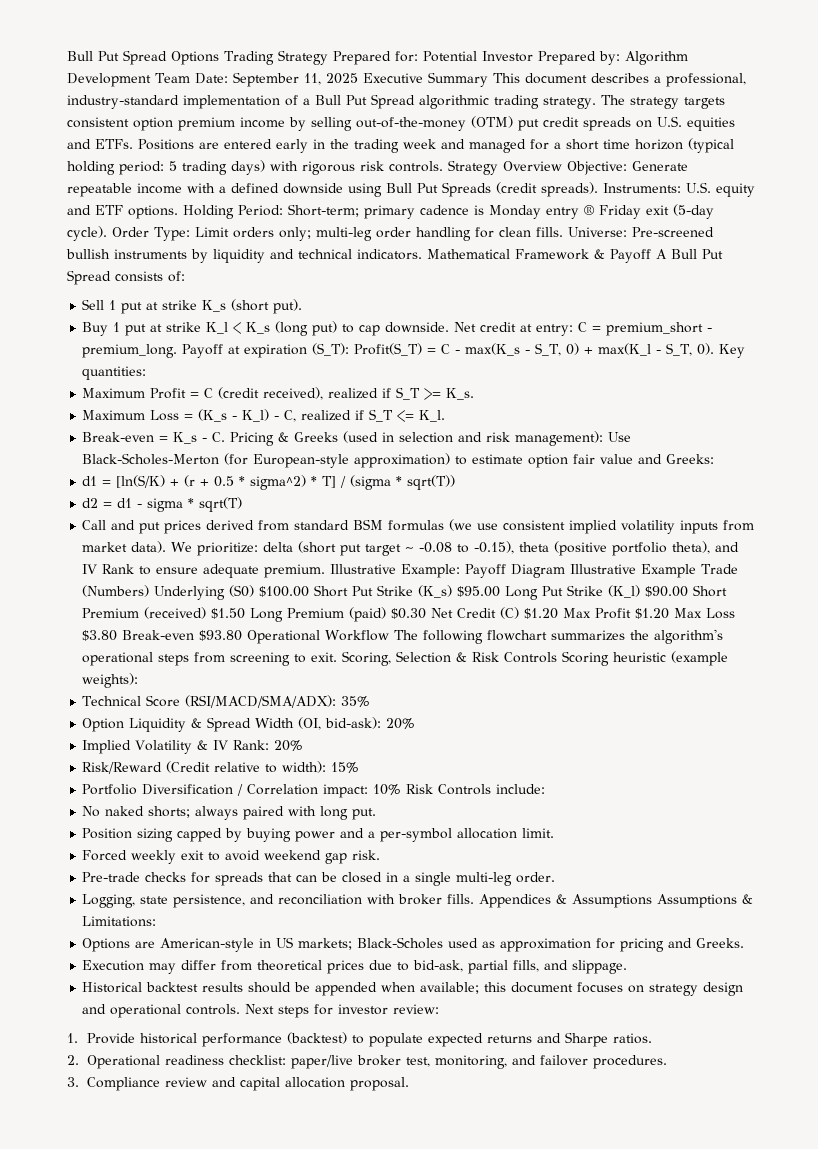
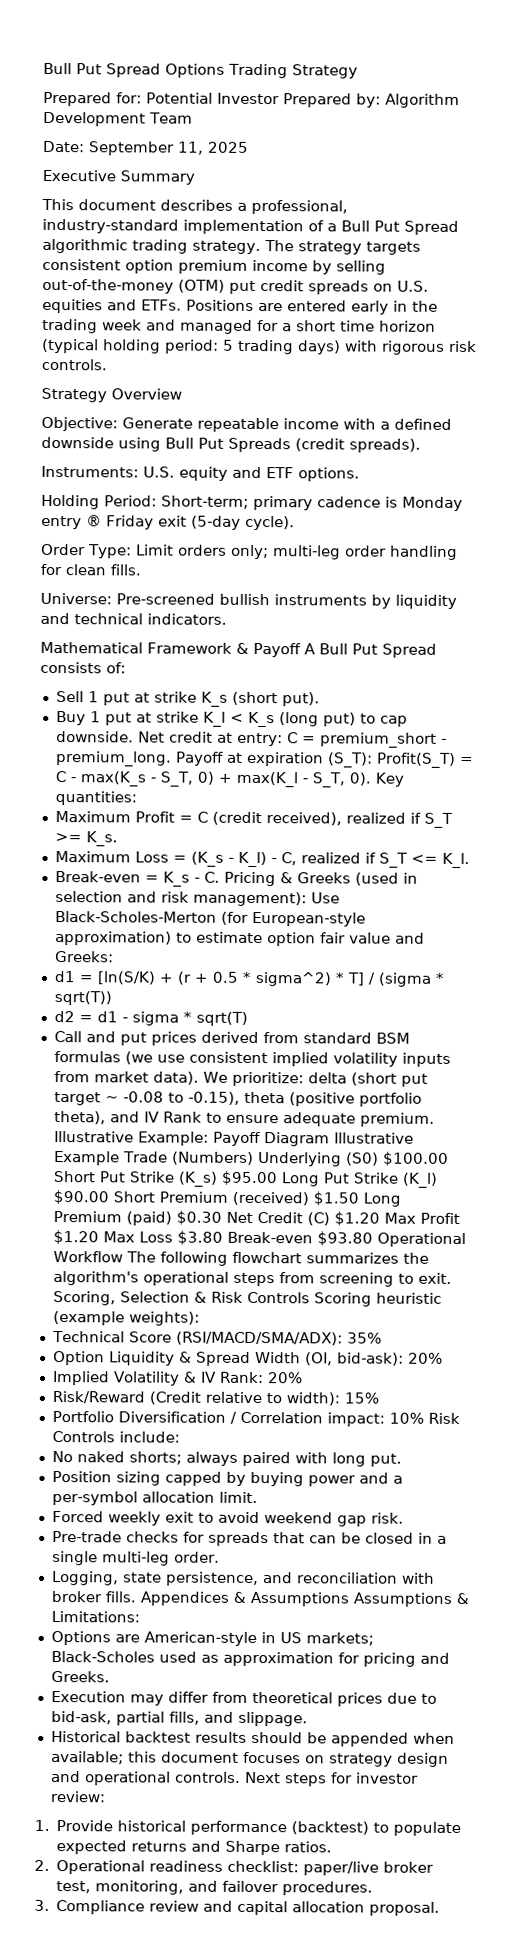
(328, 57) none -> (358, 71) //
(190, 78) none -> (193, 118) //
(358, 78) none -> (249, 147) //
(488, 79) none -> (195, 177) //
(443, 166) none -> (107, 364) //
(562, 166) none -> (182, 394) //
(598, 189) none -> (421, 445) //
(178, 212) none -> (360, 474) //
(107, 233) none -> (295, 523) //
(563, 232) none -> (141, 570) //
(422, 254) none -> (227, 619) //

